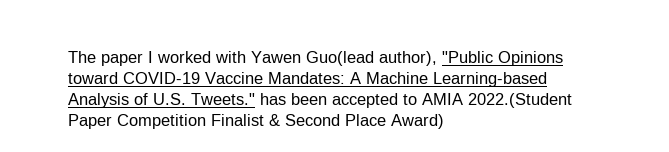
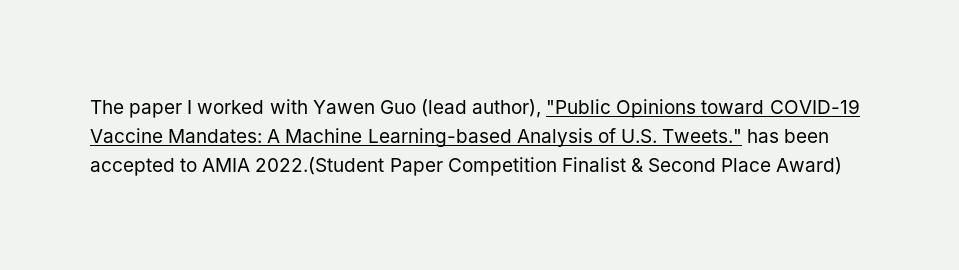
[306,51,374,66] Guo(lead -> [379,99,467,117] Guo (lead

